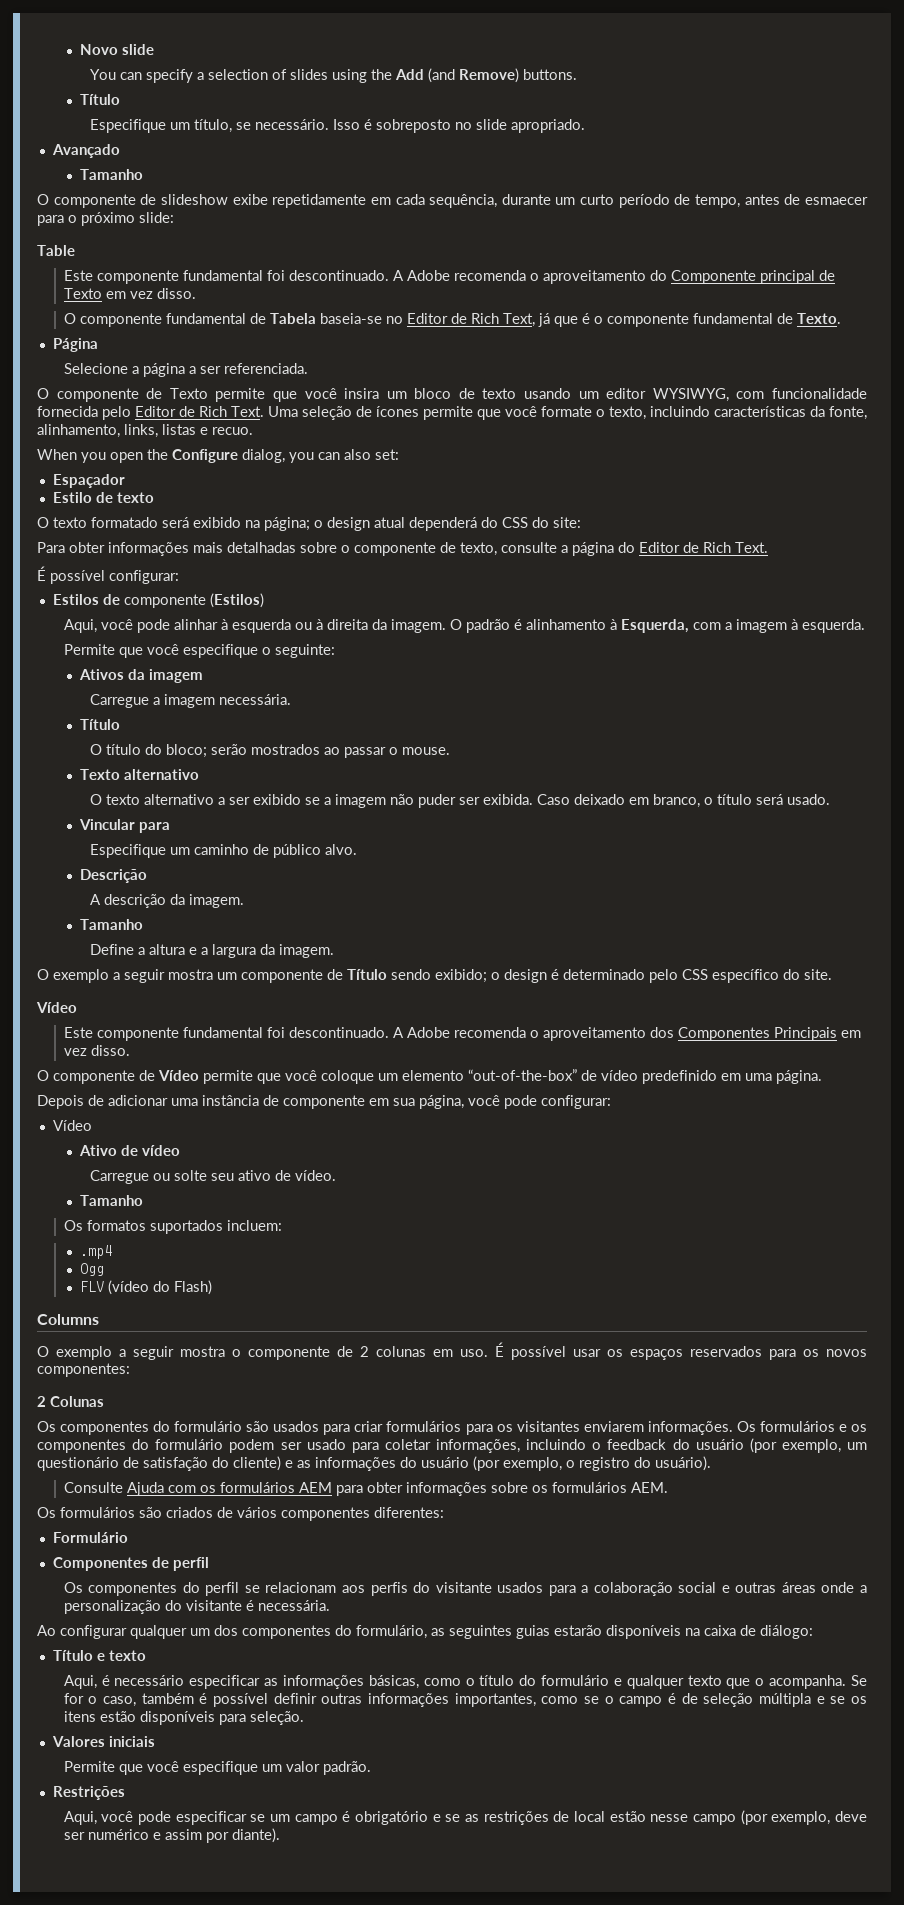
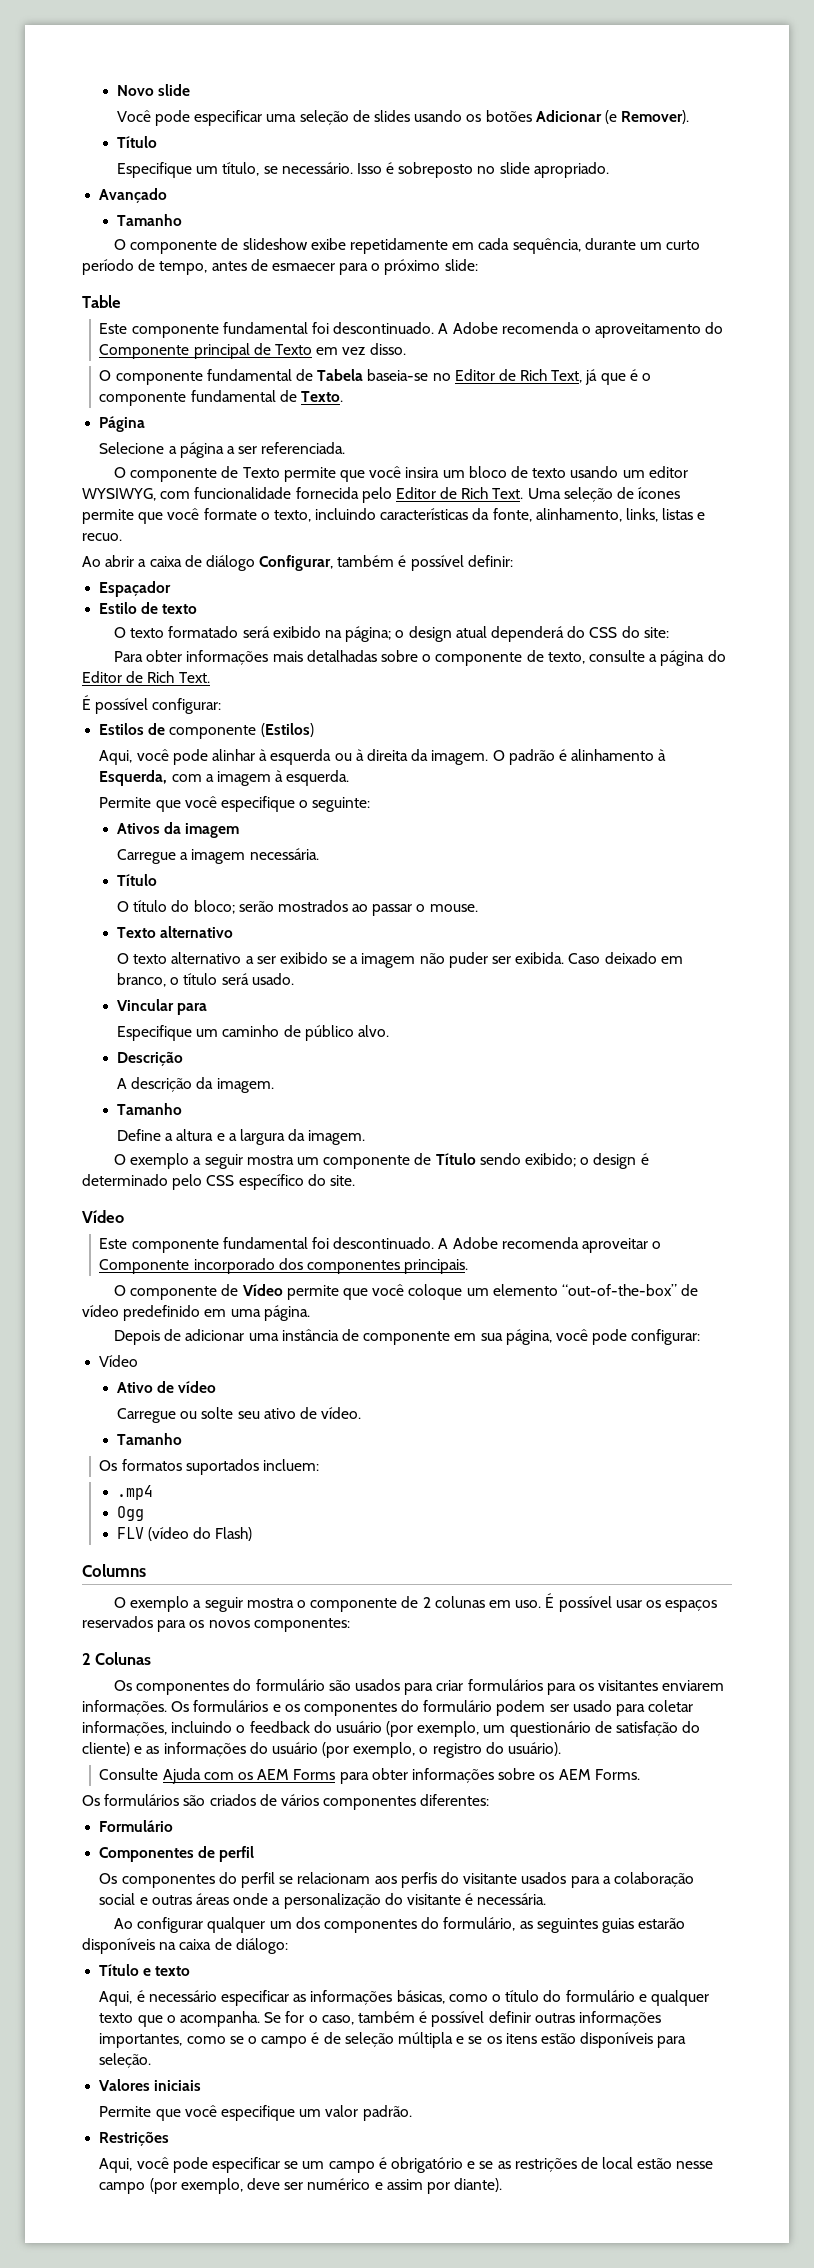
[90,68,578,83] You can specify a selection of slides using the Add (and Remove) buttons. -> [116,110,690,126] Você pode especificar uma seleção de slides usando os botões Adicionar (e Remover).
[37,449,399,463] When you open the Configure dialog, you can also set: -> [82,555,513,571] Ao abrir a caixa de diálogo Configurar, também é possível definir:
[529,1027,861,1041] [63,1045,130,1056] o aproveitamento dos Componentes Principais em vez disso. -> [581,1238,662,1253] [99,1258,469,1274] aproveitar o Componente incorporado dos componentes principais.
[219,1482,332,1493] formulários AEM -> [257,1769,336,1780] AEM Forms
[551,1482,668,1493] formulários AEM. -> [558,1769,640,1780] AEM Forms.

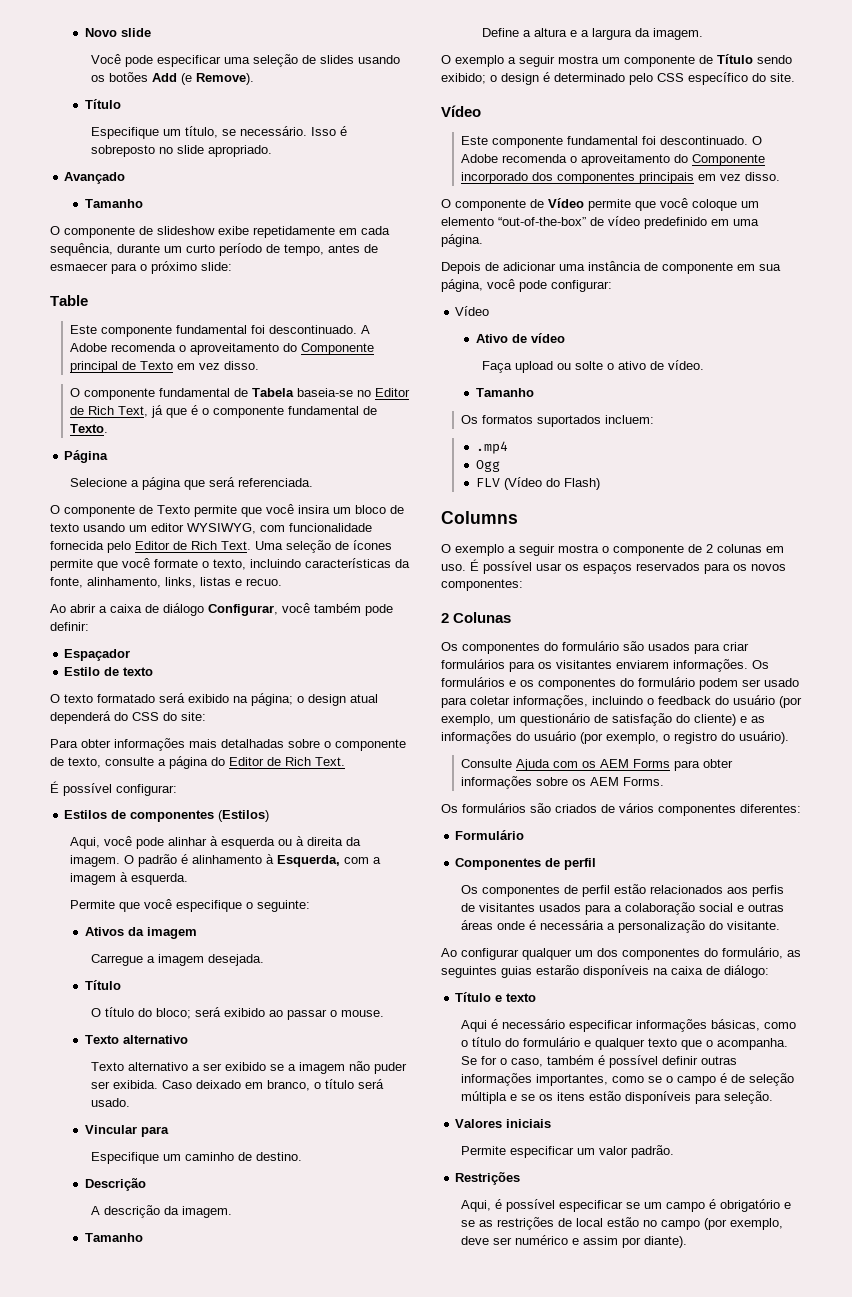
[535,110,690,124] Adicionar (e Remover). -> [151,73,254,85] Add (e Remove).
[227,446,258,454] a ser -> [184,477,236,490] que será
[337,555,464,571] também é possível -> [282,603,393,616] você também pode
[169,725,257,739] componente -> [130,810,215,822] componentes
[249,848,319,860] necessária. -> [207,954,264,966] desejada.
[238,900,348,912] serão mostrados -> [194,1007,265,1017] será exibido
[116,953,168,964] O texto -> [90,1062,124,1071] Texto
[304,1025,389,1041] público alvo. -> [255,1152,302,1161] destino.
[438,1237,662,1253] A Adobe recomenda aproveitar o -> [752,136,763,145] [461,154,689,166] O Adobe recomenda o aproveitamento do
[404,1259,469,1274] principais. -> [639,172,781,184] principais em vez disso.
[116,1408,176,1423] Carregue -> [481,361,553,373] Faça upload
[237,1411,260,1419] seu -> [606,363,614,370] o
[147,1527,189,1541] (vídeo -> [503,477,542,490] (Vídeo
[218,1872,518,1888] do perfil se relacionam aos perfis do visitante -> [564,884,785,897] [461,903,536,912] de perfil estão relacionados aos perfis de visitantes
(269, 1899) none -> [529,920,605,930] é necessária
[406,1893,547,1905] visitante é necessária. -> [727,921,781,930] visitante.
[99,1991,133,2006] Aqui, -> [461,1020,488,1032] Aqui
[293,1994,307,2002] as -> (634, 1026) none
[155,2105,296,2121] que você especifique -> [510,1146,575,1158] especificar
[136,2157,208,2173] você pode -> [495,1199,556,1212] é possível
[676,2161,714,2169] nesse -> [643,1220,658,1227] no

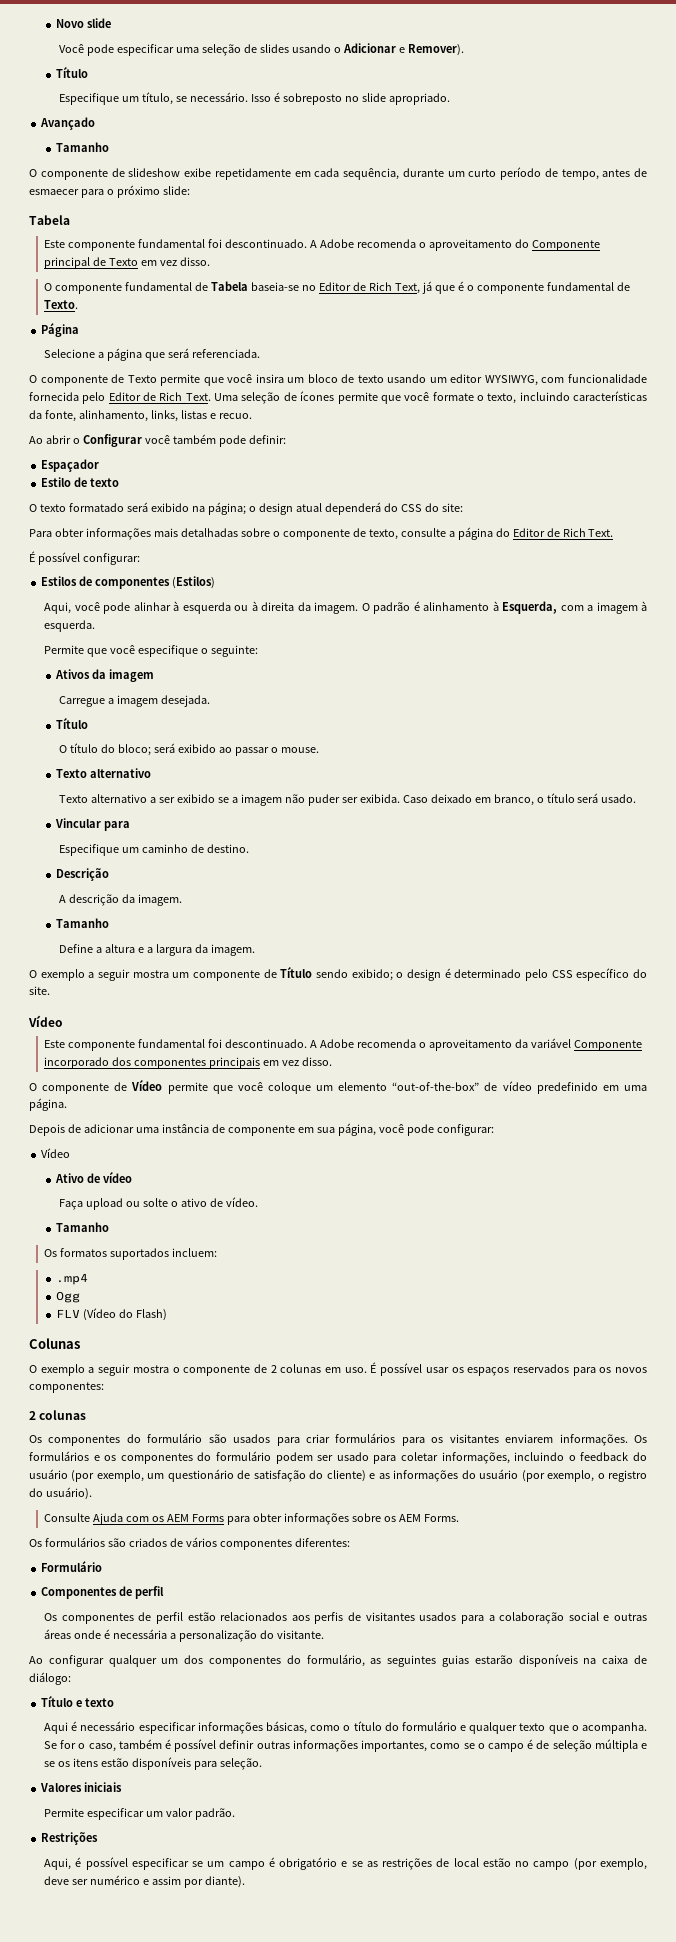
[90,72,254,85] os botões Add (e Remove). -> [333,43,464,56] o Adicionar e Remover).
[50,295,88,306] Table -> [29,215,70,225] Tabela
[99,603,278,616] a caixa de diálogo Configurar, -> [72,434,142,447] o Configurar
[752,136,763,145] [461,154,689,166] O Adobe recomenda o aproveitamento do -> [309,1038,571,1051] A Adobe recomenda o aproveitamento da variável
[441,511,518,524] Columns -> [29,1338,80,1349] Colunas
[453,612,512,623] Colunas -> [39,1410,87,1420] colunas

